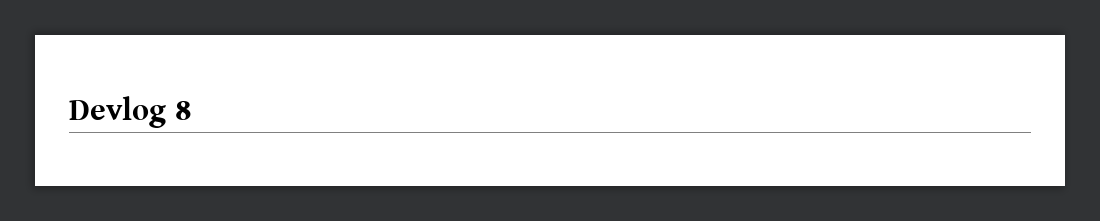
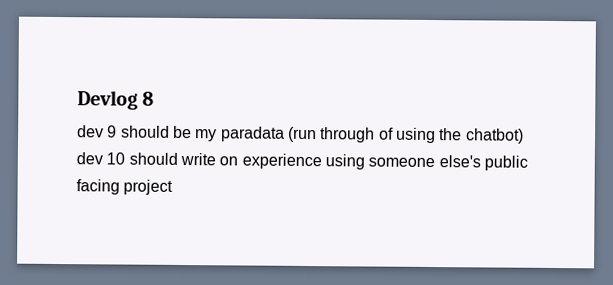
(192, 110) none -> [77,125,524,144] [76,152,528,171] [76,179,174,195] // dev 9 should be my paradata (run through of using the chatbot) dev 10 should write on experience using someone else's public facing project

